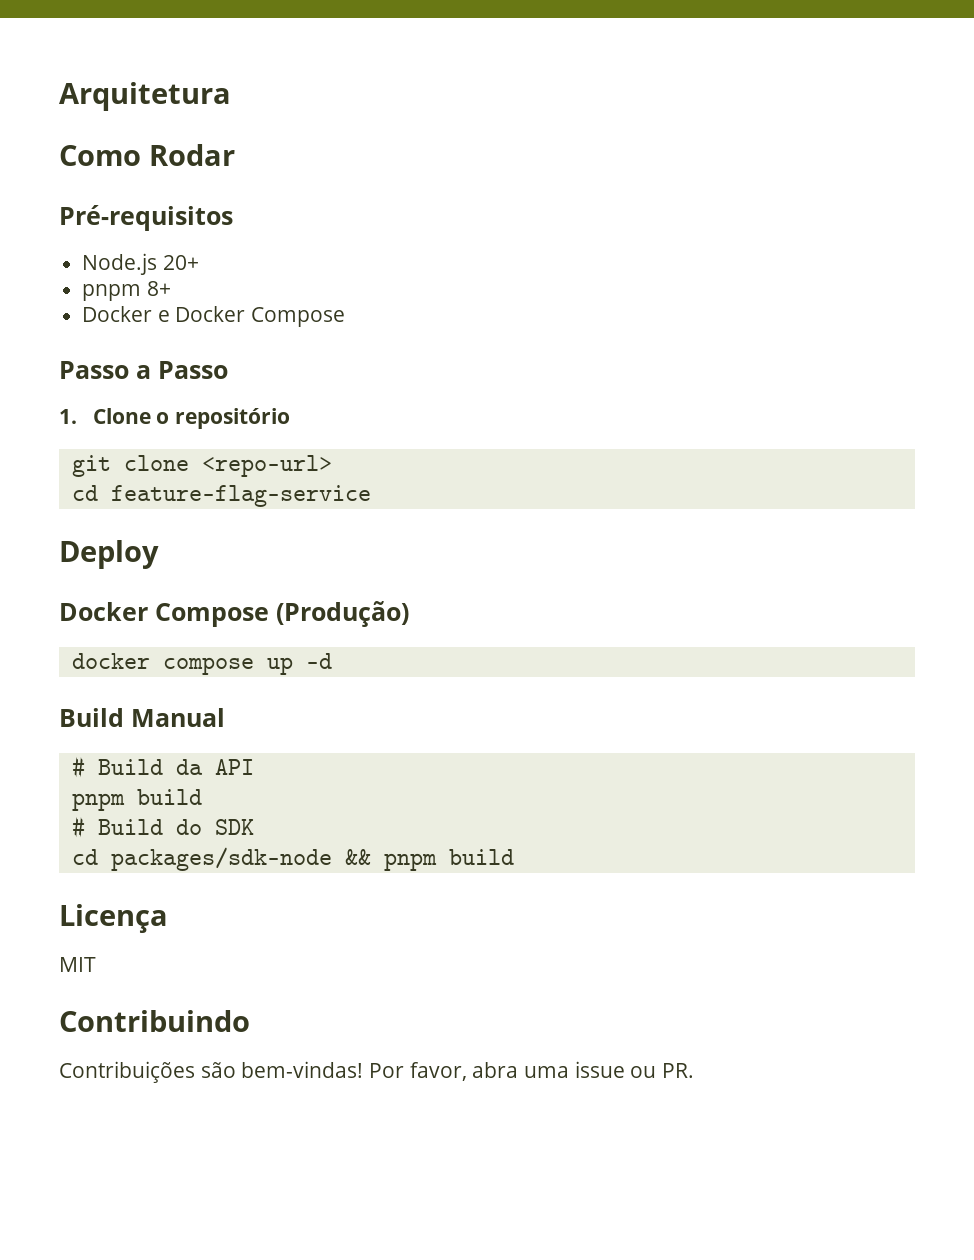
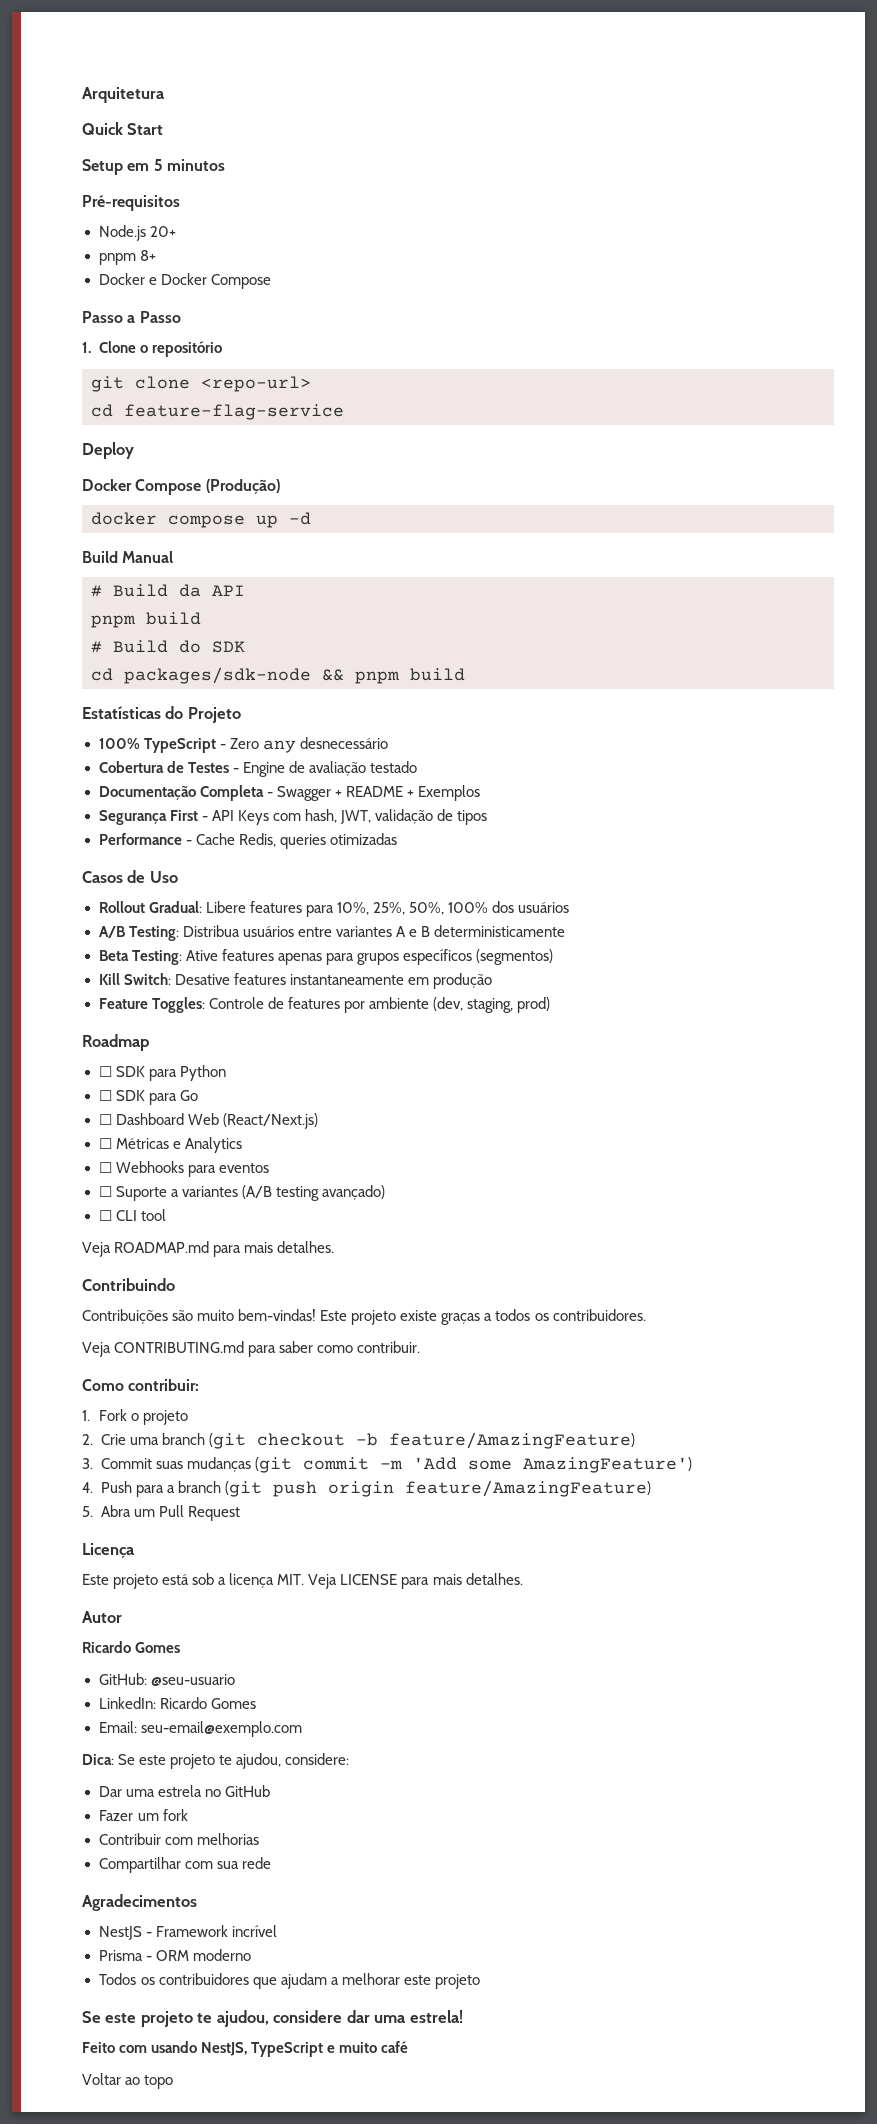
[59,144,235,166] Como Rodar -> [82,122,164,135] [82,159,225,175] Quick Start // Setup em 5 minutos
[59,904,168,933] [59,957,96,972] [59,1010,250,1032] [59,1061,695,1083] Licença // MIT // Contribuindo // Contribuições são bem-vindas! Por favor, abra uma issue ou PR. -> [82,706,241,723] [98,737,388,753] [98,761,417,777] [98,785,480,801] [98,809,488,825] [98,833,397,849] [82,870,178,883] [98,901,569,917] [98,925,565,941] [98,949,553,965] [98,973,492,989] [98,997,550,1013] [82,1034,149,1051] [98,1065,226,1081] [98,1090,198,1105] [98,1113,318,1129] [98,1137,242,1153] [98,1161,269,1177] [98,1185,385,1201] [98,1209,166,1221] [82,1241,335,1257] [82,1278,175,1291] [82,1309,646,1325] [82,1341,421,1357] [82,1379,200,1391] [82,1409,189,1425] [82,1432,635,1449] [82,1457,692,1473] [82,1480,651,1497] [82,1505,240,1521] [82,1543,135,1558] [82,1573,523,1589] [82,1611,122,1623] [82,1641,181,1653] [98,1673,235,1686] [98,1697,256,1709] [98,1721,302,1737] [82,1753,350,1769] [98,1785,270,1797] [98,1809,188,1821] [98,1833,259,1845] [98,1857,271,1873] [82,1894,197,1911] [98,1925,277,1940] [98,1949,251,1961] [98,1973,480,1989] [82,2010,463,2027] [82,2041,409,2057] [82,2073,174,2089] Estatísticas do Projeto // 100% TypeScript - Zero any desnecessário // Cobertura de Testes - Engine de avaliação testado // Documentação Completa - Swagger + README + Exemplos // Segurança First - API Keys com hash, JWT, validação de tipos // Performance - Cache Redis, queries otimizadas // Casos de Uso // Rollout Gradual: Libere features para 10%, 25%, 50%, 100% dos usuários // A/B Testing: Distribua usuários entre variantes A e B deterministicamente // Beta Testing: Ative features apenas para grupos específicos (segmentos) // Kill Switch: Desative features instantaneamente em produção // Feature Toggles: Controle de features por ambiente (dev, staging, prod) // Roadmap // ☐ SDK para Python // ☐ SDK para Go // ☐ Dashboard Web (React/Next.js) // ☐ Métricas e Analytics // ☐ Webhooks para eventos // ☐ Suporte a variantes (A/B testing avançado) // ☐ CLI tool // Veja ROADMAP.md para mais detalhes. // Contribuindo // Contribuições são muito bem-vindas! Este projeto existe graças a todos os contribuidores. // Veja CONTRIBUTING.md para saber como contribuir. // Como contribuir: // 1. Fork o projeto // 2. Crie uma branch (git checkout -b feature/AmazingFeature) // 3. Commit suas mudanças (git commit -m 'Add some AmazingFeature') // 4. Push para a branch (git push origin feature/AmazingFeature) // 5. Abra um Pull Request // Licença // Este projeto está sob a licença MIT. Veja LICENSE para mais detalhes. // Autor // Ricardo Gomes // GitHub: @seu-usuario // LinkedIn: Ricardo Gomes // Email: seu-email@exemplo.com // Dica: Se este projeto te ajudou, considere: // Dar uma estrela no GitHub // Fazer um fork // Contribuir com melhorias // Compartilhar com sua rede // Agradecimentos // NestJS - Framework incrível // Prisma - ORM moderno // Todos os contribuidores que ajudam a melhorar este projeto // Se este projeto te ajudou, considere dar uma estrela! // Feito com usando NestJS, TypeScript e muito café // Voltar ao topo

